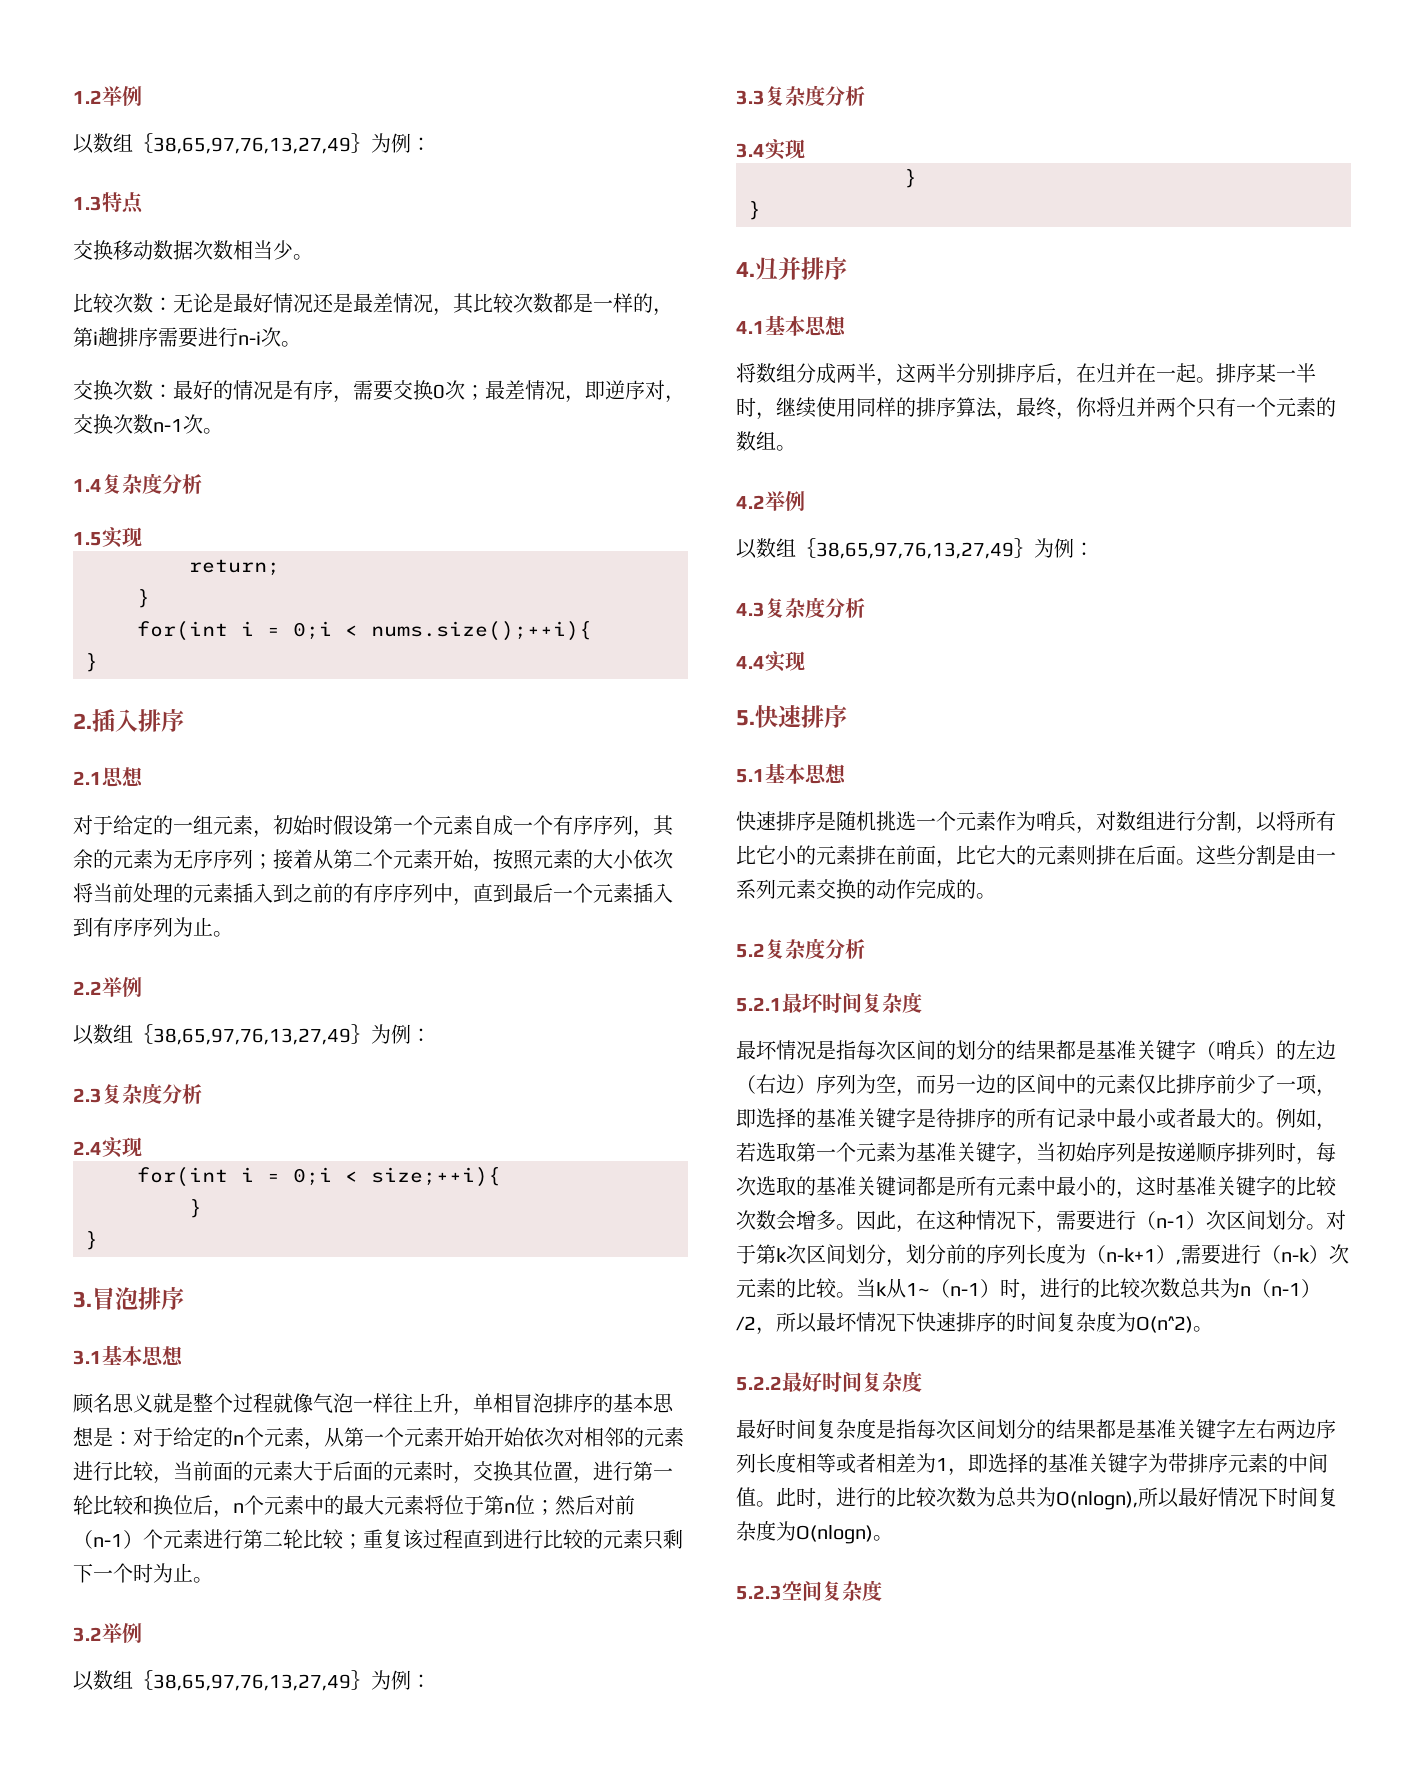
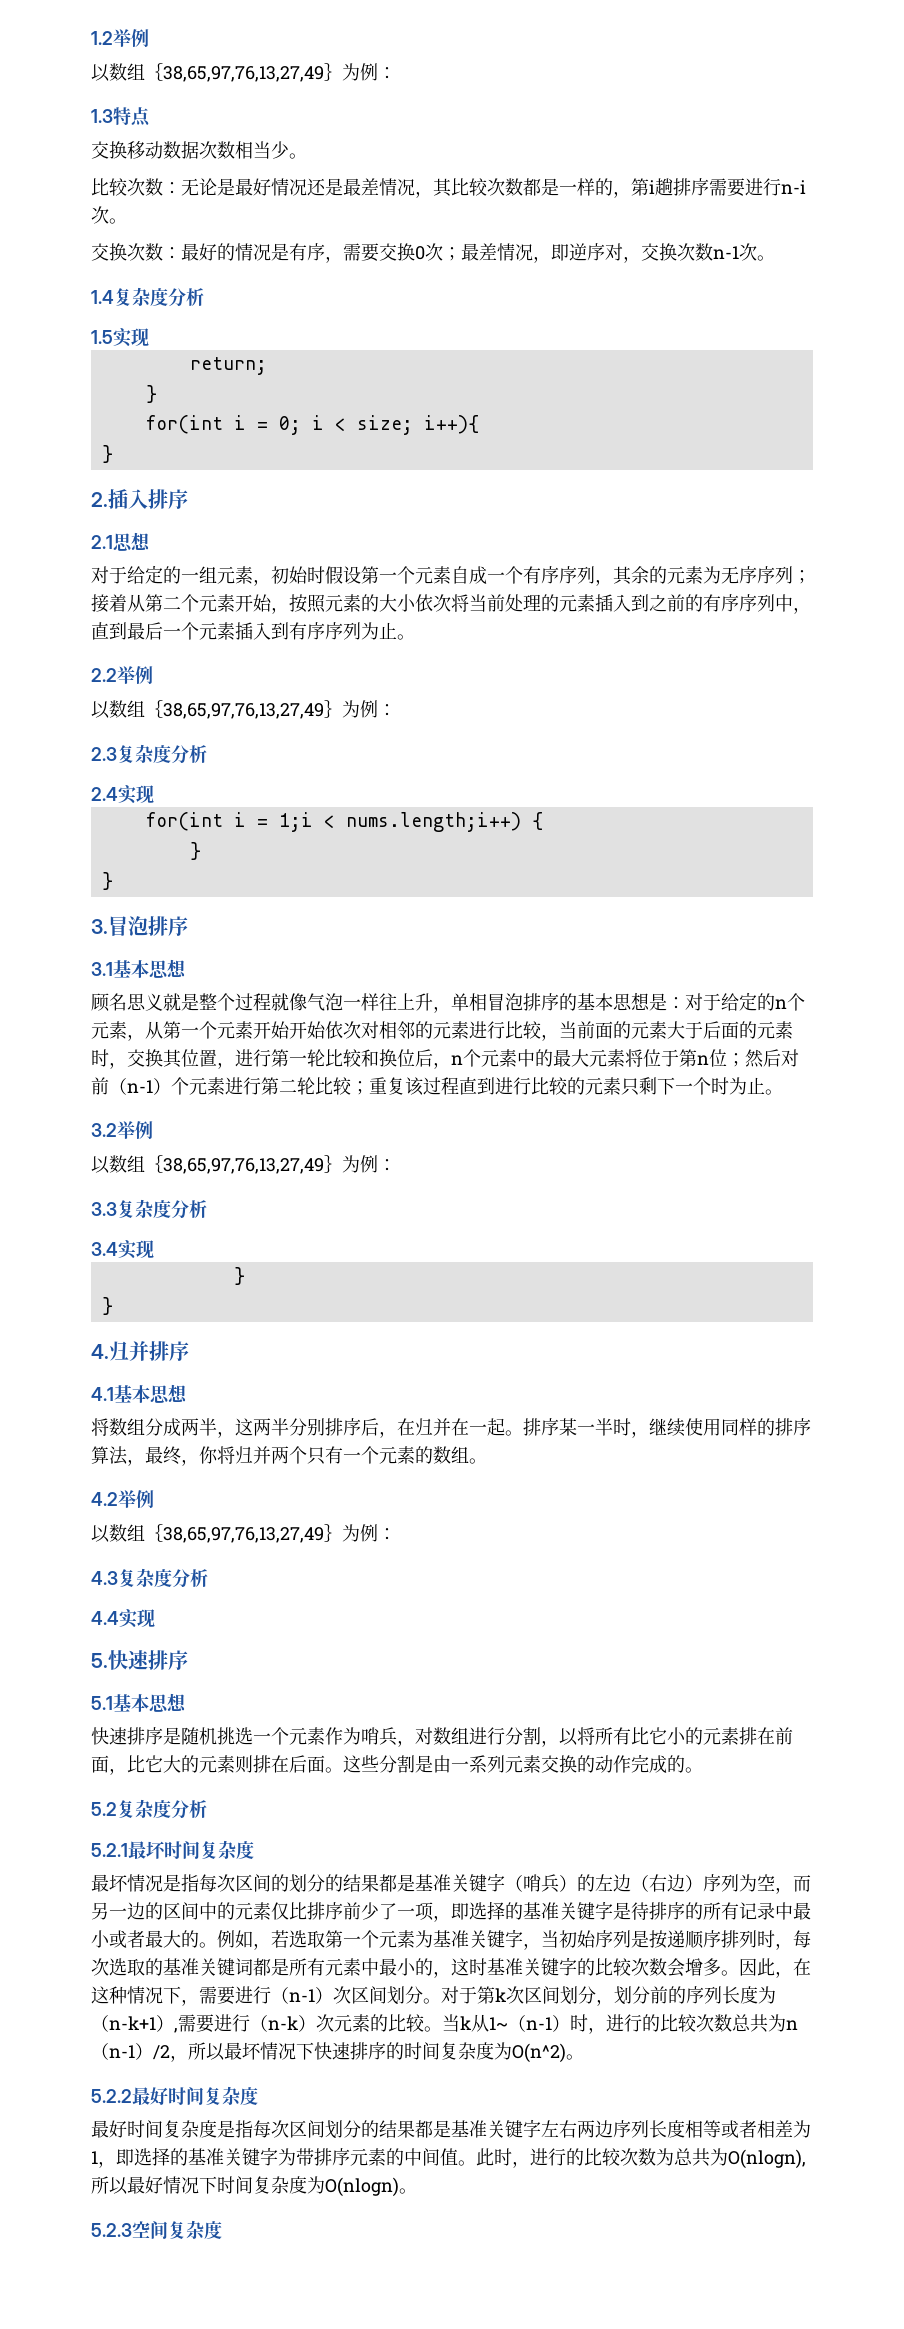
[293,621,592,641] 0;i < nums.size();++i){ -> [278,415,479,435] 0; i < size; i++){
[293,1167,501,1187] 0;i < size;++i){ -> [278,812,543,832] 1;i < nums.length;i++) {

